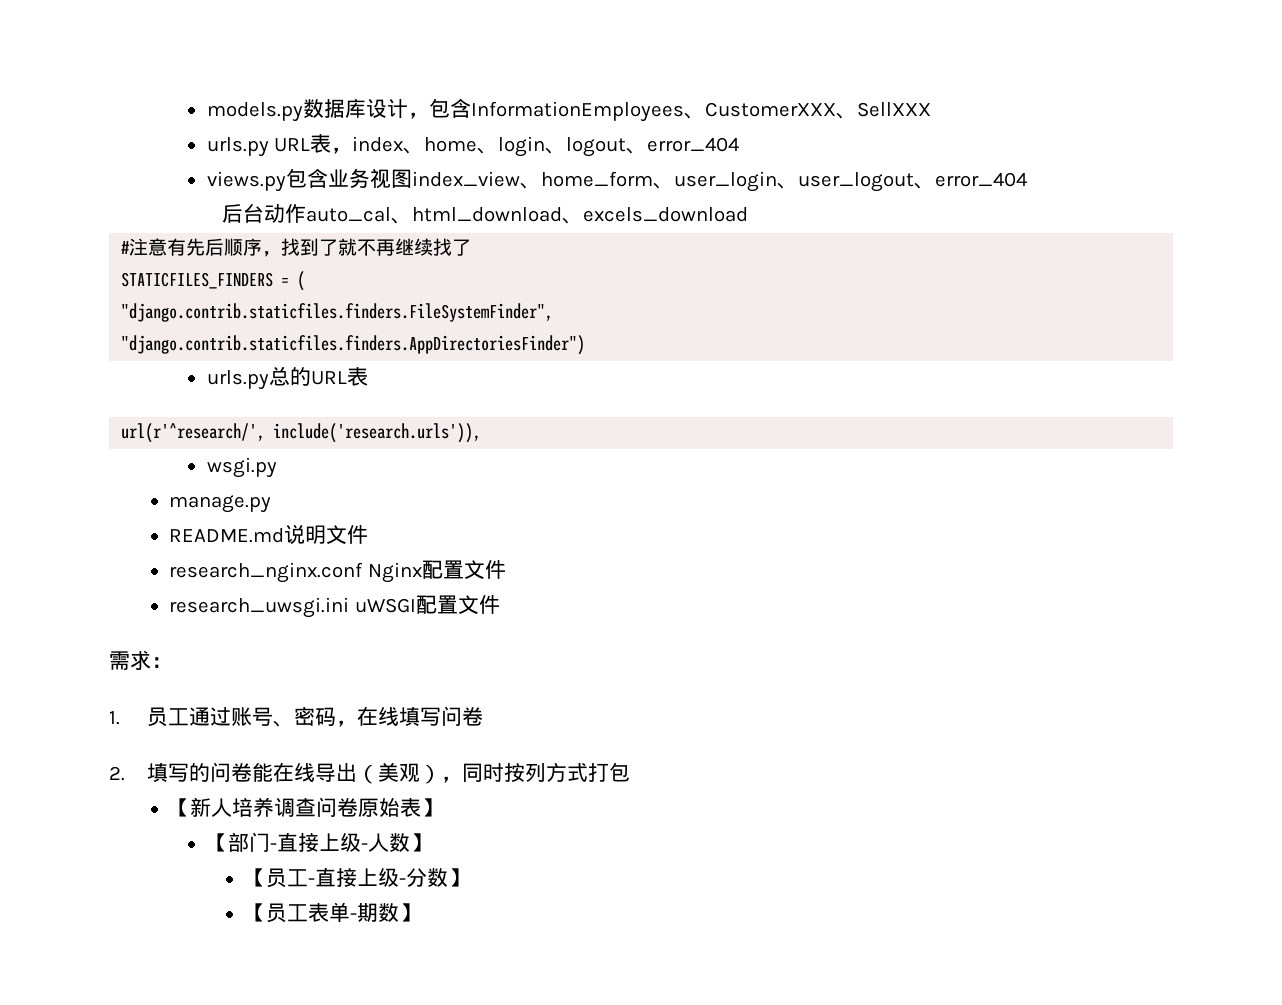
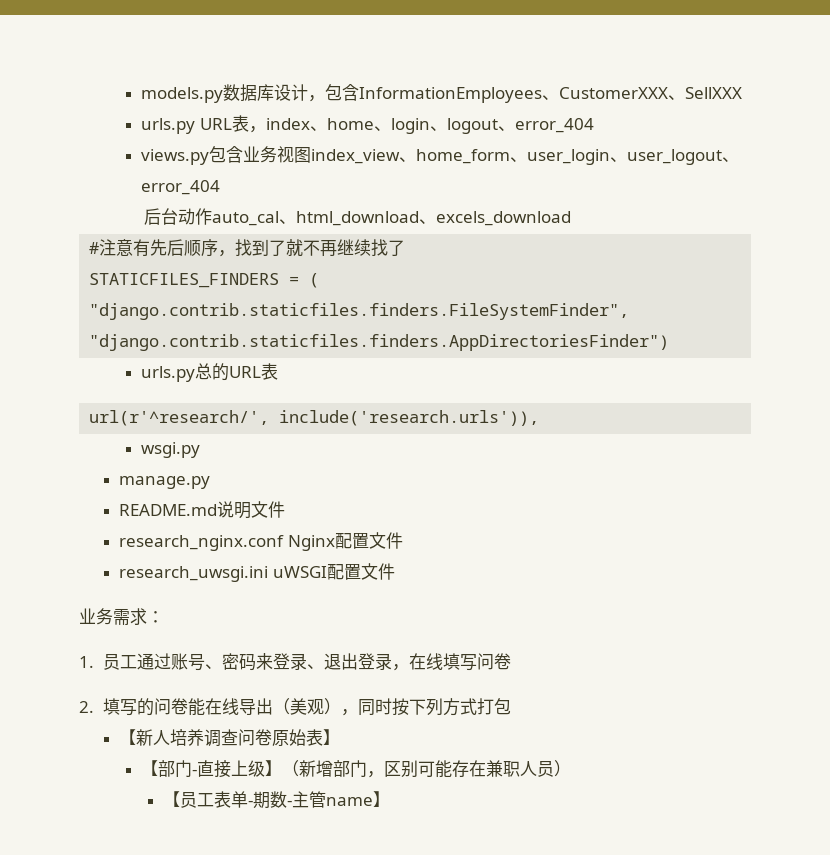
(500, 604) none -> [79,608,113,625] 业务
(336, 716) none -> [255,653,392,670] 来登录、退出登录
(525, 772) none -> [408,699,426,715] 下
[360,833,431,852] [244,868,469,888] -人数】 // 【员工-直接上级-分数】 -> [265,760,572,778] 】（新增部门，区别可能存在兼职人员）
(399, 912) none -> [286,791,373,808] -主管name

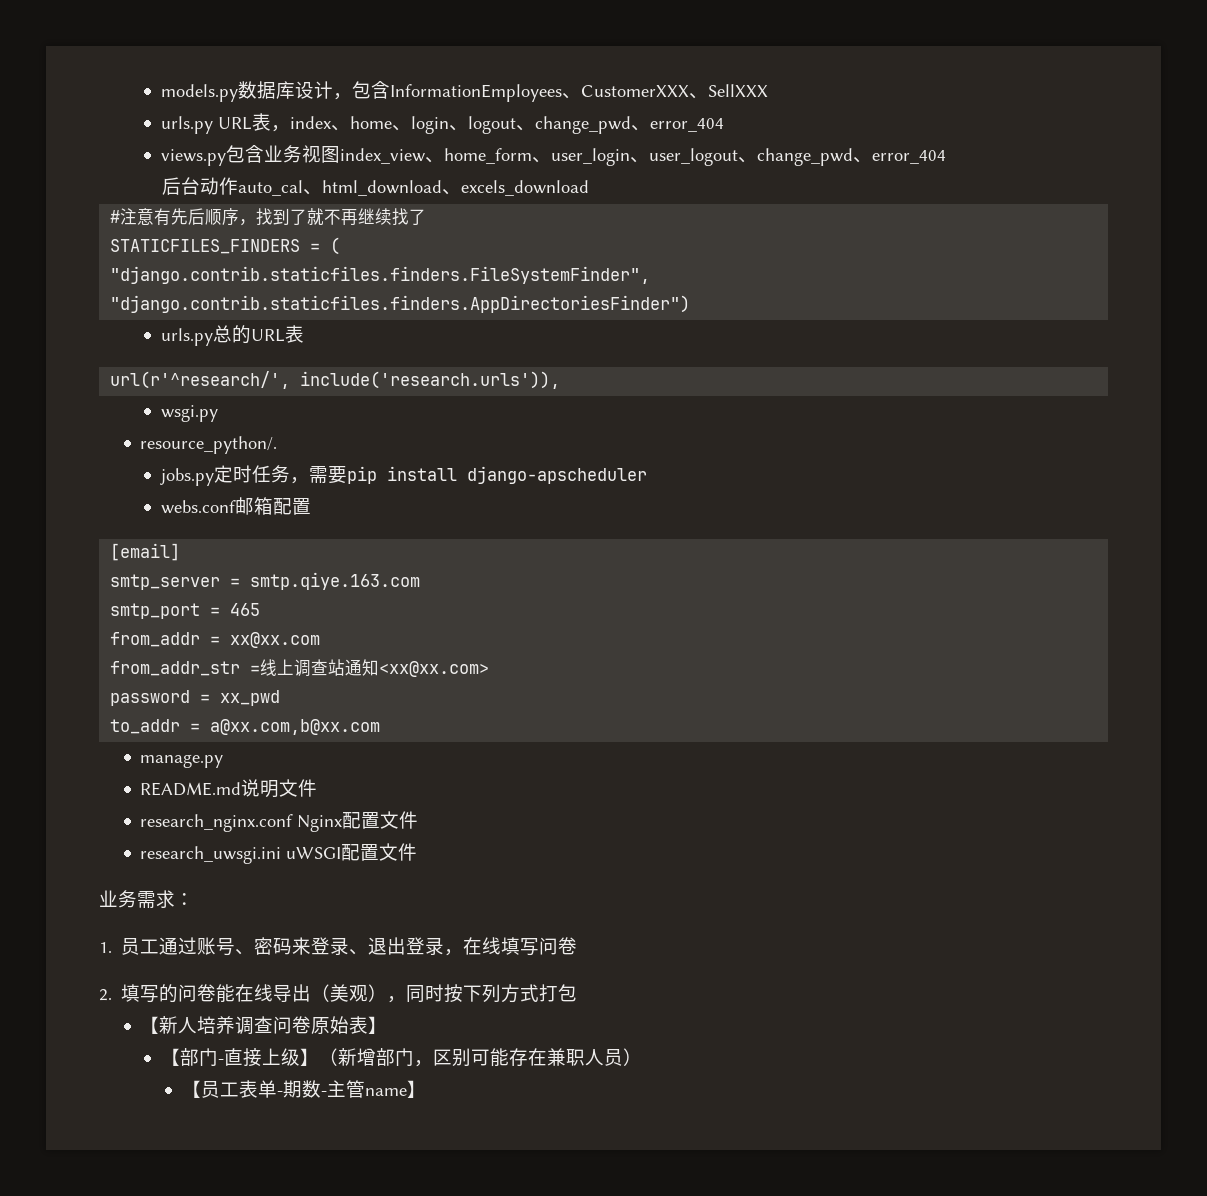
(515, 128) none -> [535,116,651,134] change_pwd、
(740, 159) none -> [757,148,873,166] change_pwd、
(201, 450) none -> [140,436,278,454] [160,465,648,486] [161,497,312,515] [110,543,181,561] [110,572,421,590] [110,603,261,619] [110,632,321,648] [110,659,490,677] [110,690,281,706] [110,719,381,735] // resource_python/. // jobs.py定时任务，需要pip install django-apscheduler // webs.conf邮箱配置 // [email] // smtp_server = smtp.qiye.163.com // smtp_port = 465 // from_addr = xx@xx.com // from_addr_str =线上调查站通知<xx@xx.com> // password = xx_pwd // to_addr = a@xx.com,b@xx.com

